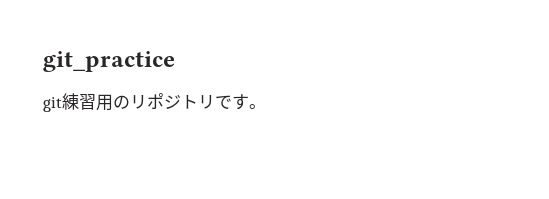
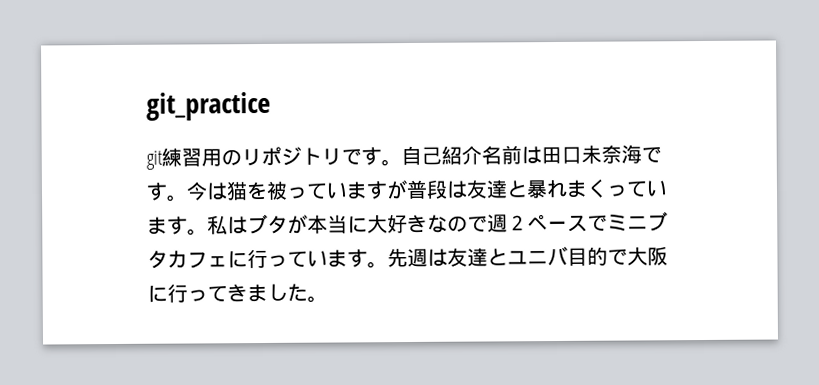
(266, 106) none -> [401,144,662,166] [146,178,668,202] [147,211,668,236] [147,245,668,269] [147,283,328,303] 自己紹介名前は田口未奈海です。今は猫を被っていますが普段は友達と暴れまくっています。私はブタが本当に大好きなので週２ペースでミニブタカフェに行っています。先週は友達とユニバ目的で大阪に行ってきました。

